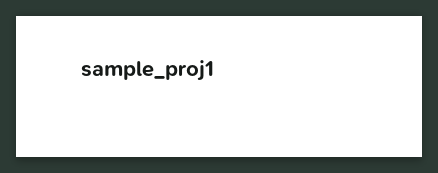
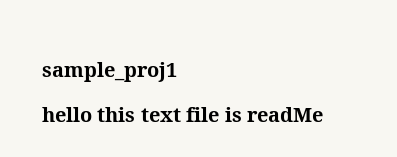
(214, 70) none -> [42,107,323,122] // hello this text file is readMe

